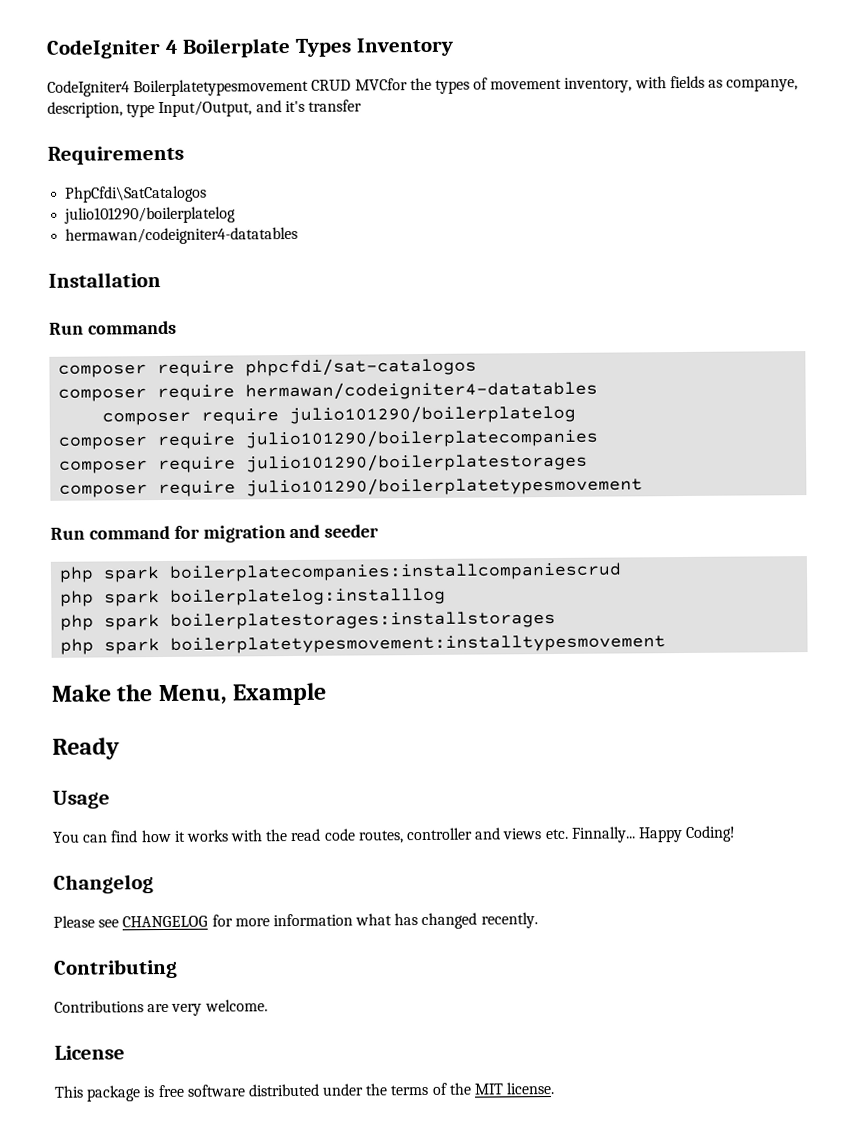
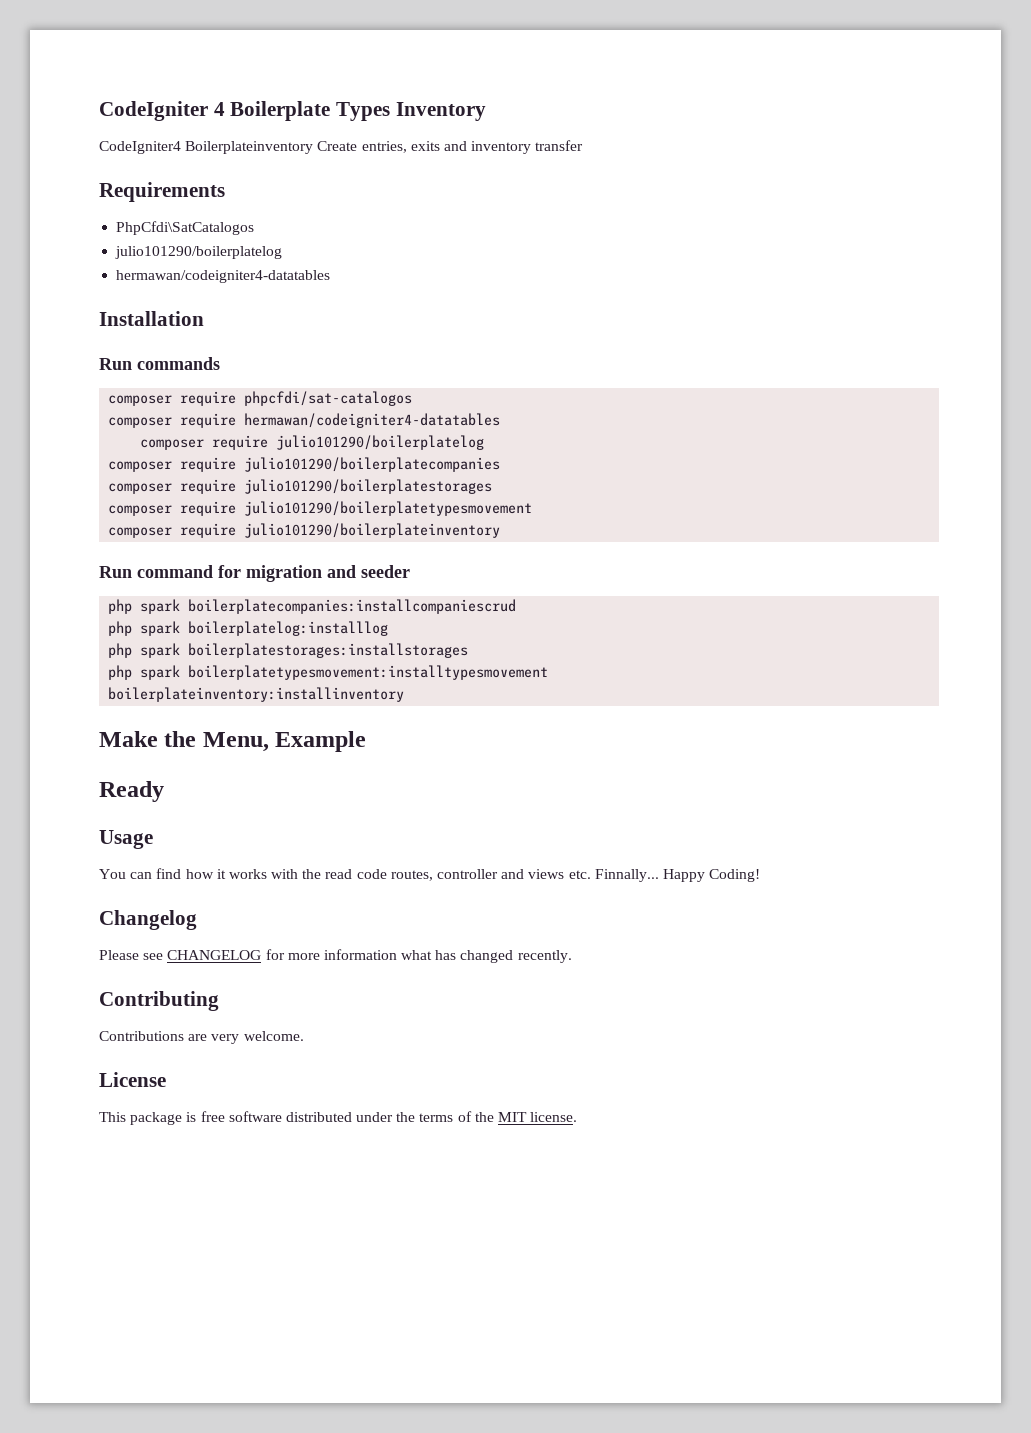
[133,75,799,97] [47,100,305,118] Boilerplatetypesmovement CRUD MVCfor the types of movement inventory, with fields as companye, description, type Input/Output, and it's -> [185,141,532,154] Boilerplateinventory Create entries, exits and inventory
(644, 486) none -> [108,523,501,538] // composer require julio101290/boilerplateinventory
(667, 644) none -> [108,687,405,702] // boilerplateinventory:installinventory

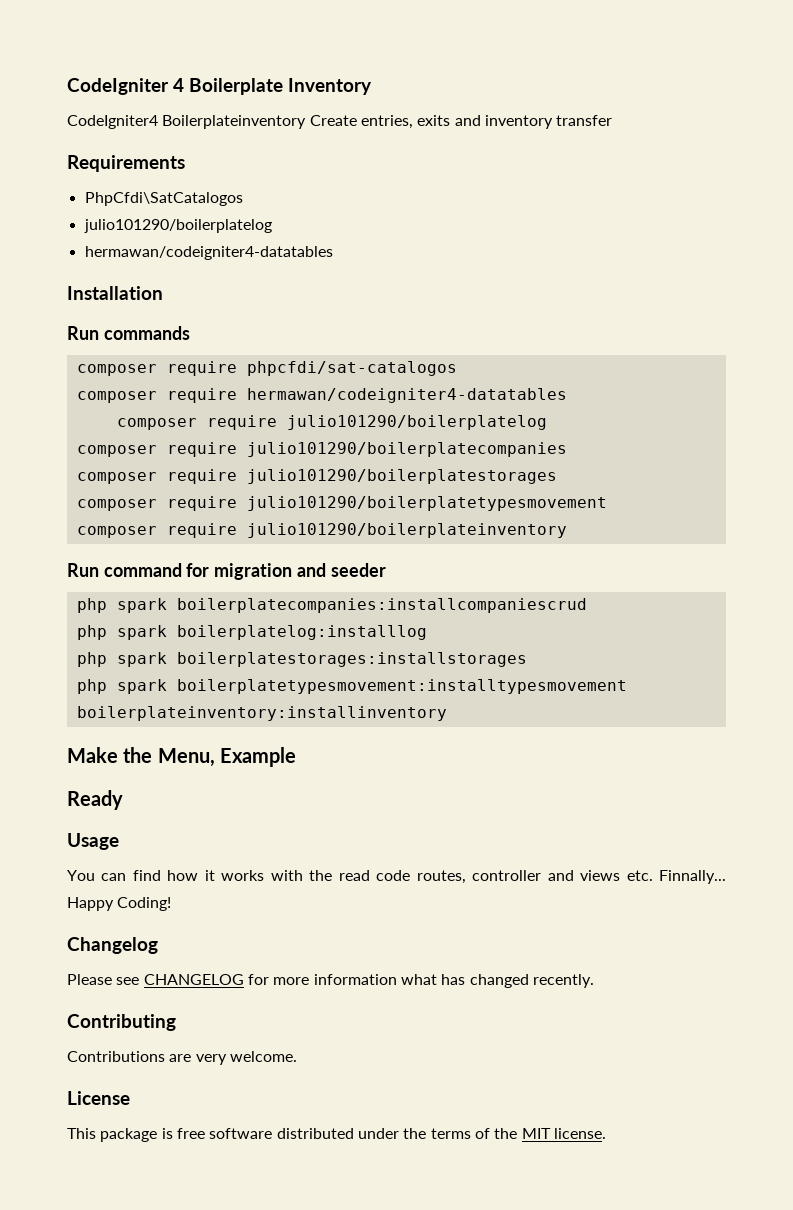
[336,102,391,121] Types -> (283, 86) none

